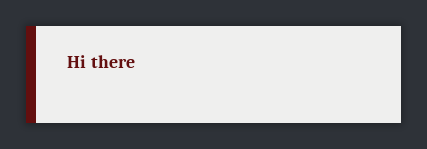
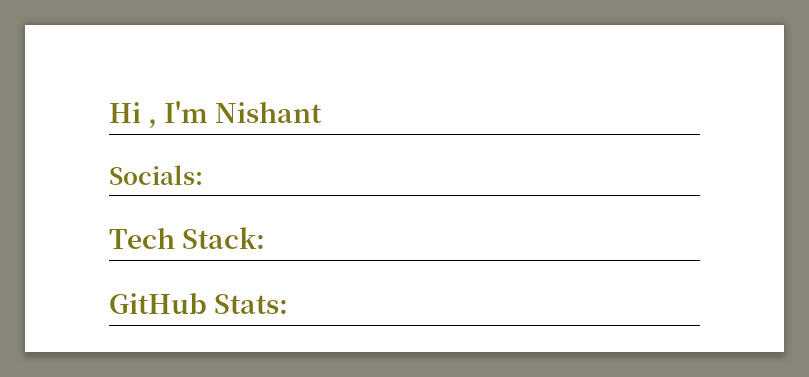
[90,55,135,68] there -> [148,101,323,128] [109,165,203,185] [109,227,266,249] [109,292,289,314] , I'm Nishant // Socials: // Tech Stack: // GitHub Stats:

